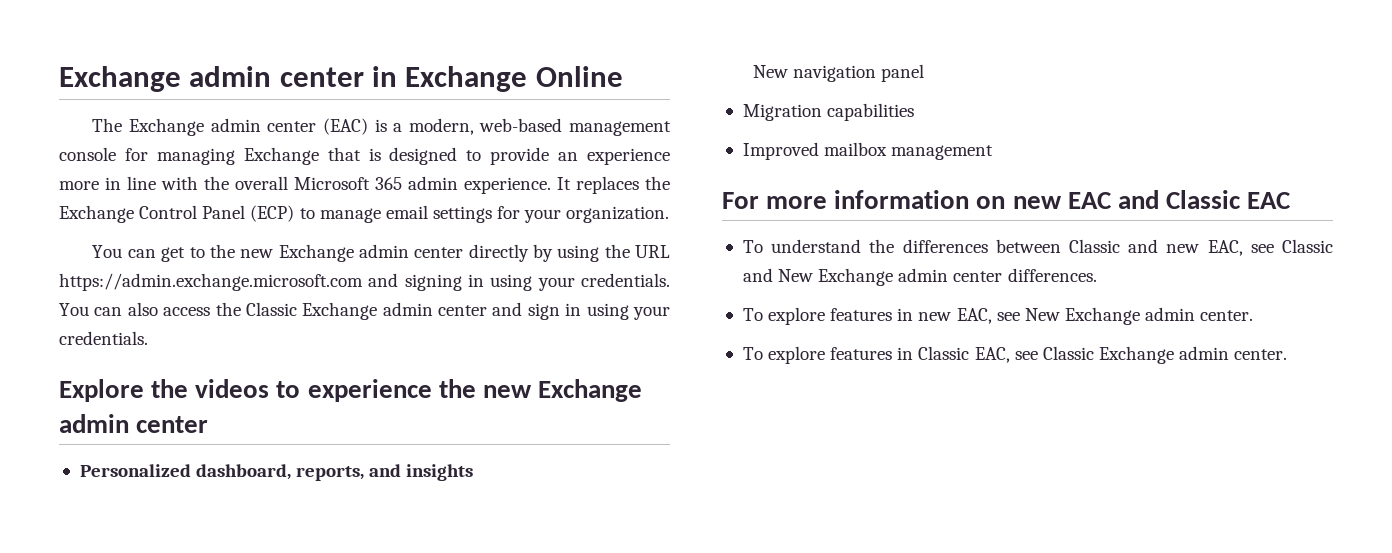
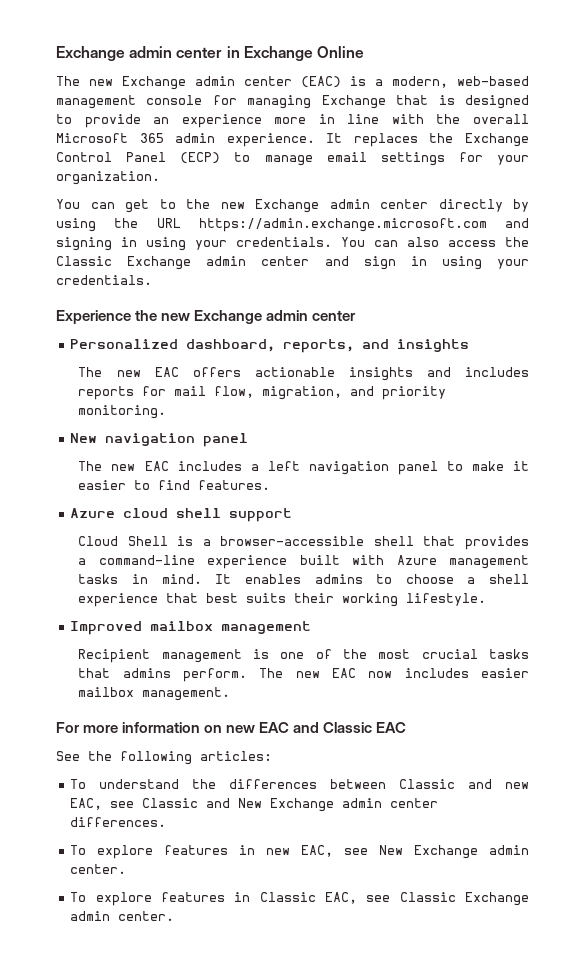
(123, 125) none -> [89,79,113,86] new
[59,379,432,402] Explore the videos to experience -> [56,310,131,324] Experience
[752,64,924,82] [742,103,915,121] [742,142,994,160] New navigation panel // Migration capabilities // Improved mailbox management -> [78,367,529,381] [78,386,447,400] [78,405,167,419] [70,433,249,447] [78,461,529,475] [78,480,271,490] [70,508,293,522] [78,536,529,550] [78,555,529,569] [78,574,529,584] [78,593,487,607] [70,621,312,635] [78,649,530,663] [78,668,529,682] [78,687,231,701] The new EAC offers actionable insights and includes reports for mail flow, migration, and priority monitoring. // New navigation panel // The new EAC includes a left navigation panel to make it easier to find features. // Azure cloud shell support // Cloud Shell is a browser-accessible shell that provides a command-line experience built with Azure management tasks in mind. It enables admins to choose a shell experience that best suits their working lifestyle. // Improved mailbox management // Recipient management is one of the most crucial tasks that admins perform. The new EAC now includes easier mailbox management.
(1292, 200) none -> [56,751,272,765] // See the following articles:

